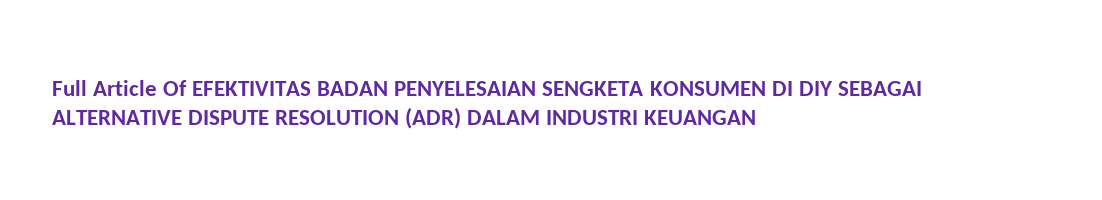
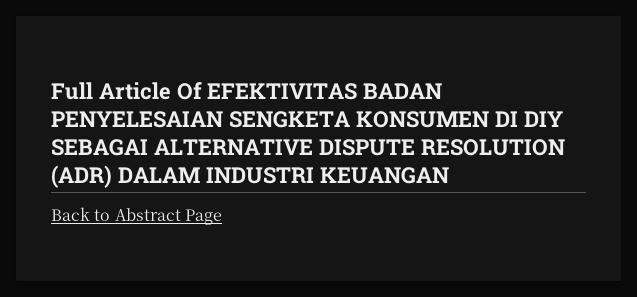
(757, 117) none -> [51,207,222,225] // Back to Abstract Page

